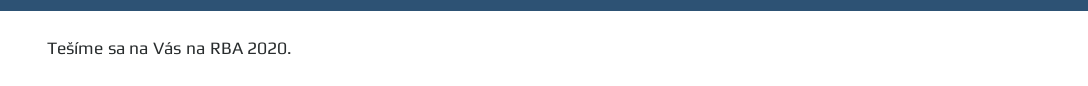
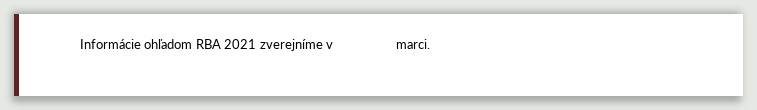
[47,42,292,55] Tešíme sa na Vás na RBA 2020. -> [80,39,430,51] Informácie ohľadom RBA 2021 zverejníme v marci.

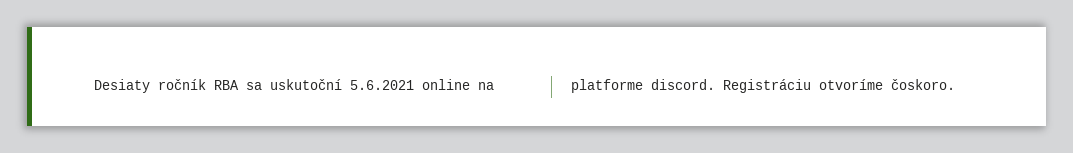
[80,39,430,51] Informácie ohľadom RBA 2021 zverejníme v marci. -> [94,79,955,93] Desiaty ročník RBA sa uskutoční 5.6.2021 online na platforme discord. Registráciu otvoríme čoskoro.

